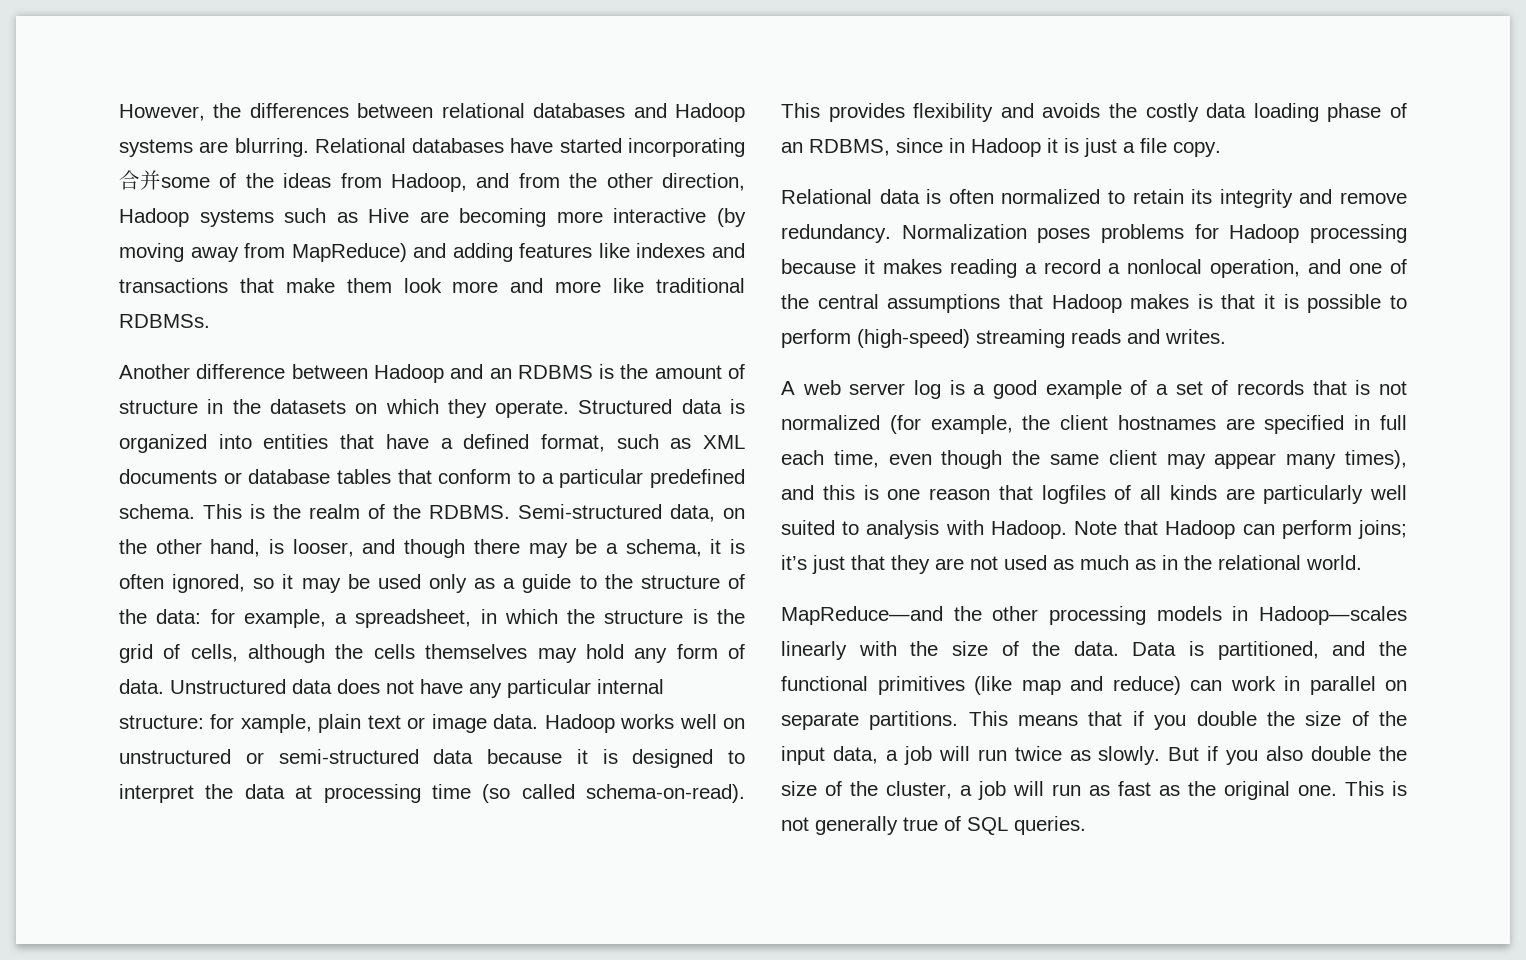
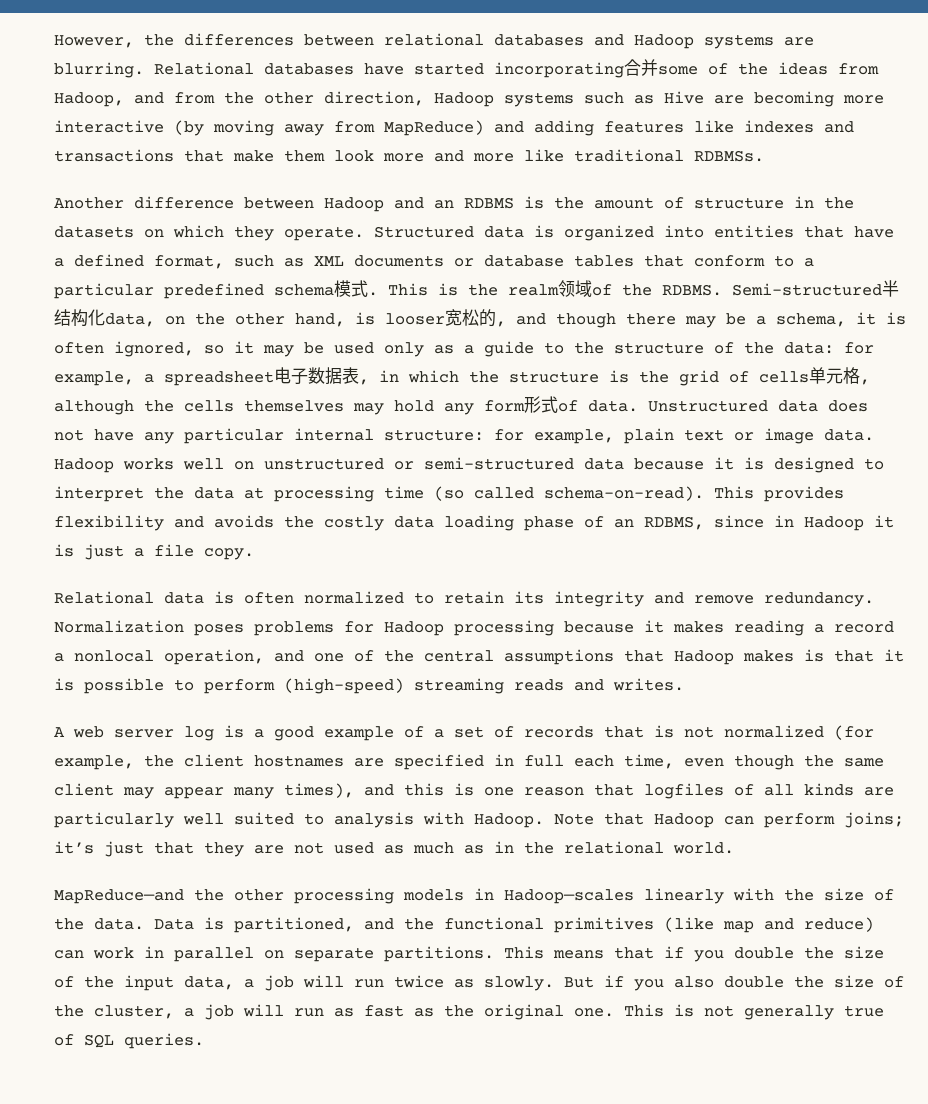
[119,504,195,519] schema. -> [274,280,378,297] schema模式.
(360, 511) none -> [558,280,592,297] 领域
(662, 511) none -> [882,280,899,297] [54,309,105,327] 半结构化
[292,539,354,557] looser, -> [385,309,506,327] looser宽松的,
[355,609,472,628] spreadsheet, -> [164,367,369,386] spreadsheet电子数据表,
[190,644,238,662] cells, -> [759,367,870,385] cells单元格,
(718, 651) none -> [524,396,558,413] 形式
[240,714,312,733] xample, -> [534,429,614,444] example,

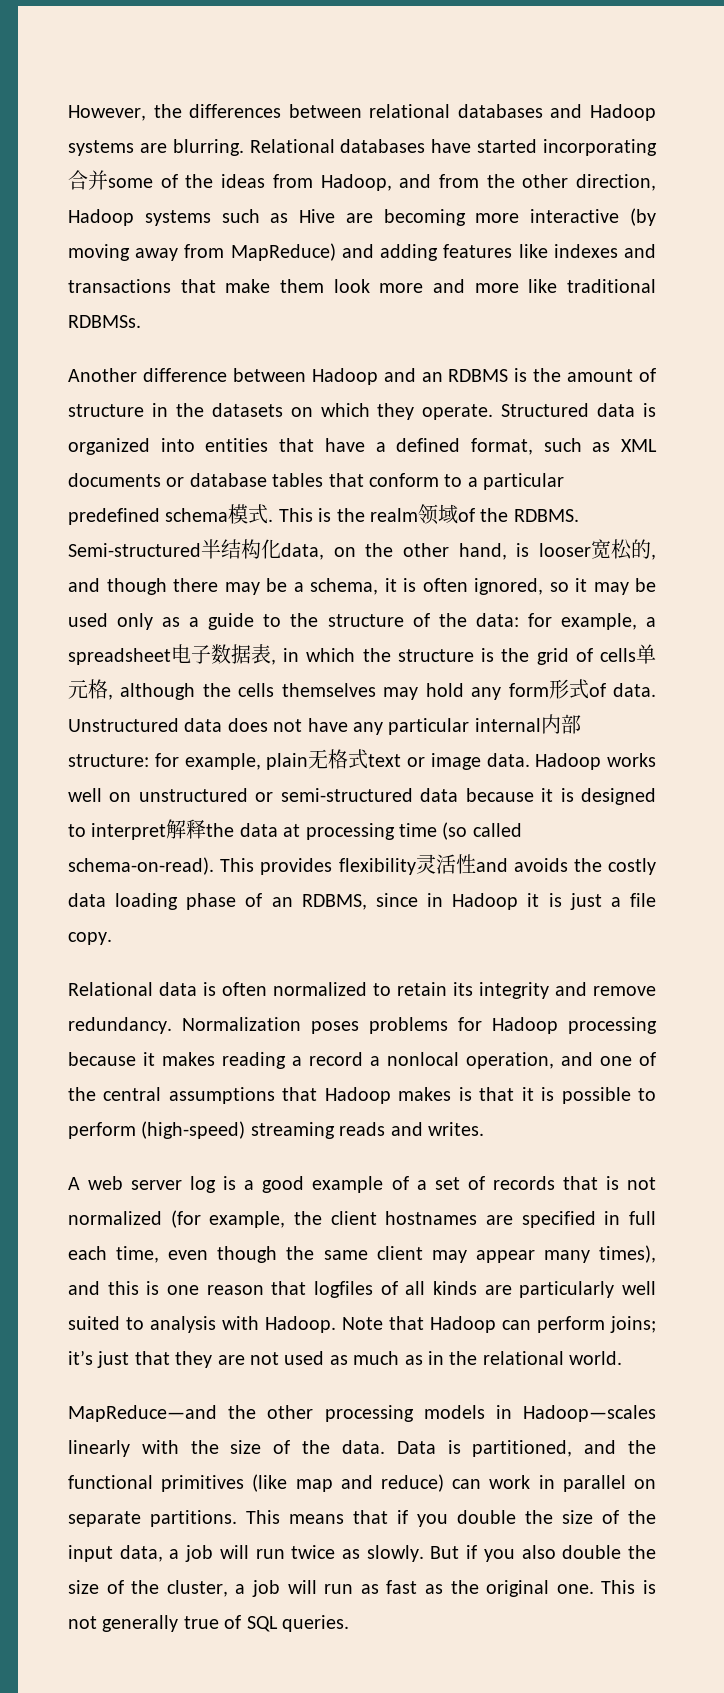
(374, 434) none -> [540,714,581,734] 内部
(674, 436) none -> [308,749,369,769] 无格式
(144, 494) none -> [166,819,207,839] 解释
(164, 523) none -> [415,854,476,874] 灵活性

